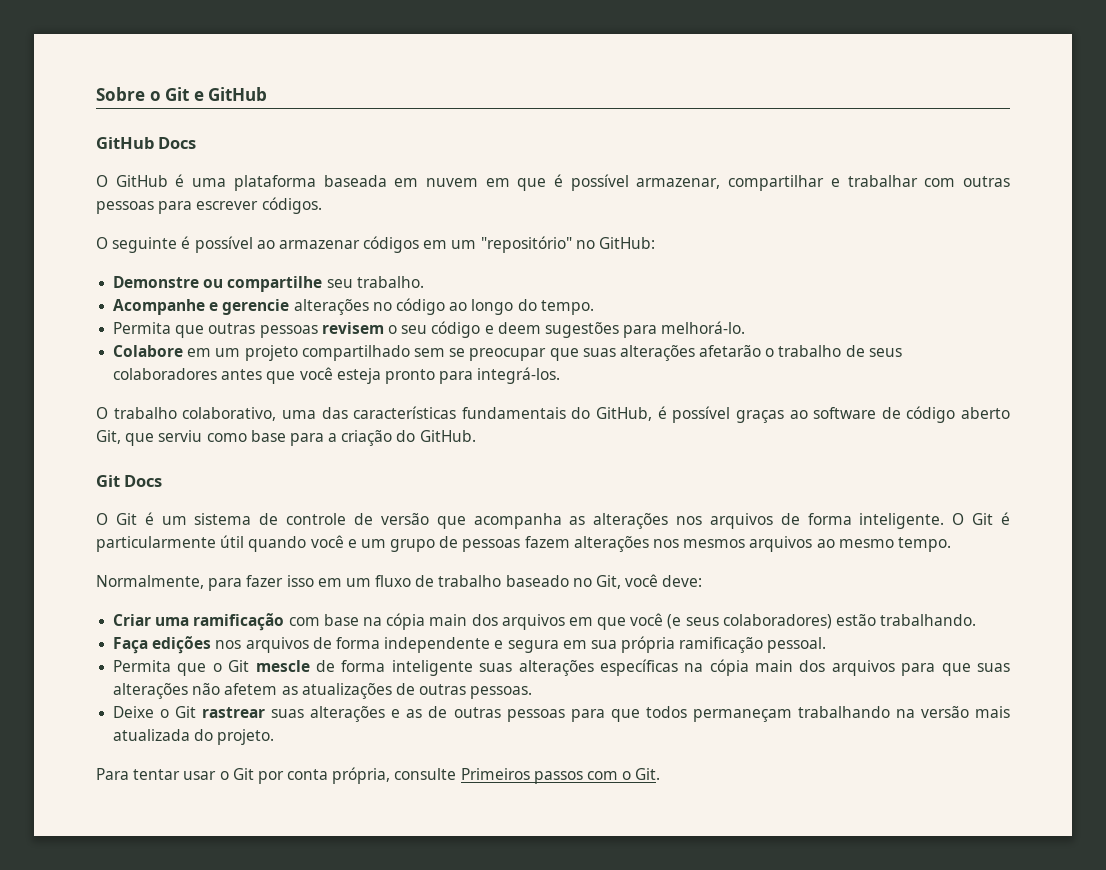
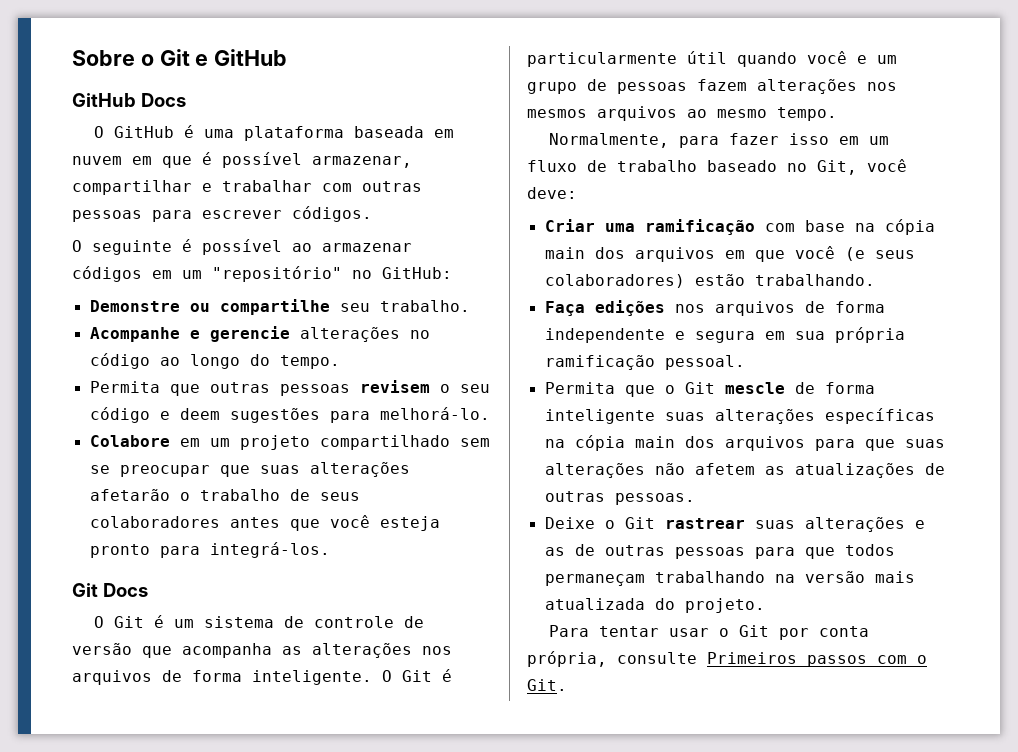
[96,406,1010,423] [96,430,476,446] // O trabalho colaborativo, uma das características fundamentais do GitHub, é possível graças ao software de código aberto Git, que serviu como base para a criação do GitHub. -> (330, 550) none

